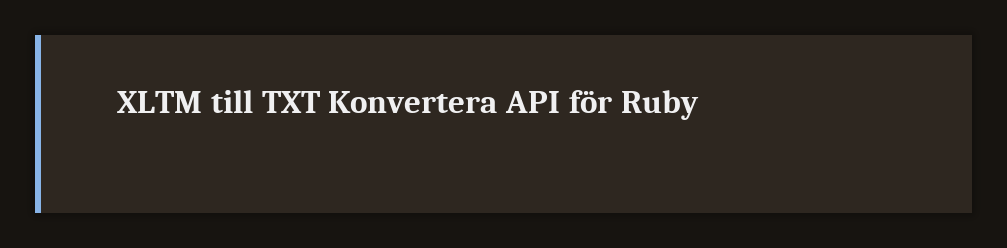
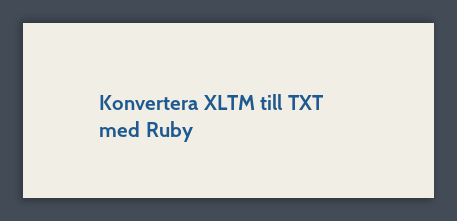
(117, 102) none -> [99,95,198,110] Konvertera
[328,90,612,113] Konvertera API för -> [99,121,140,137] med

